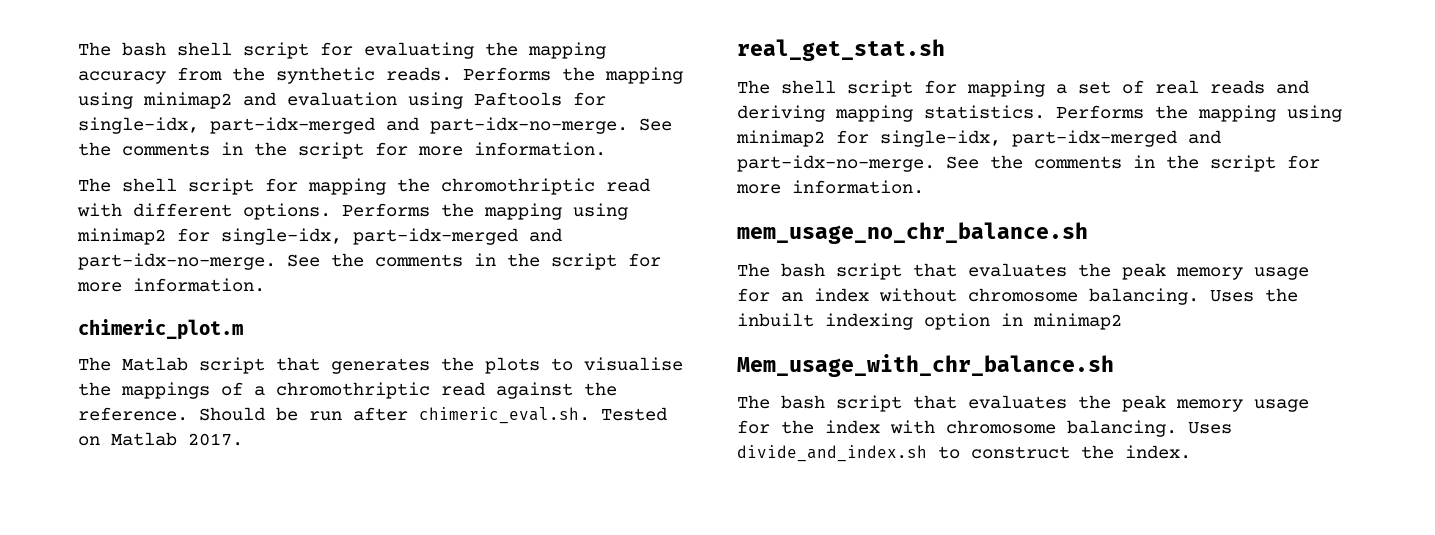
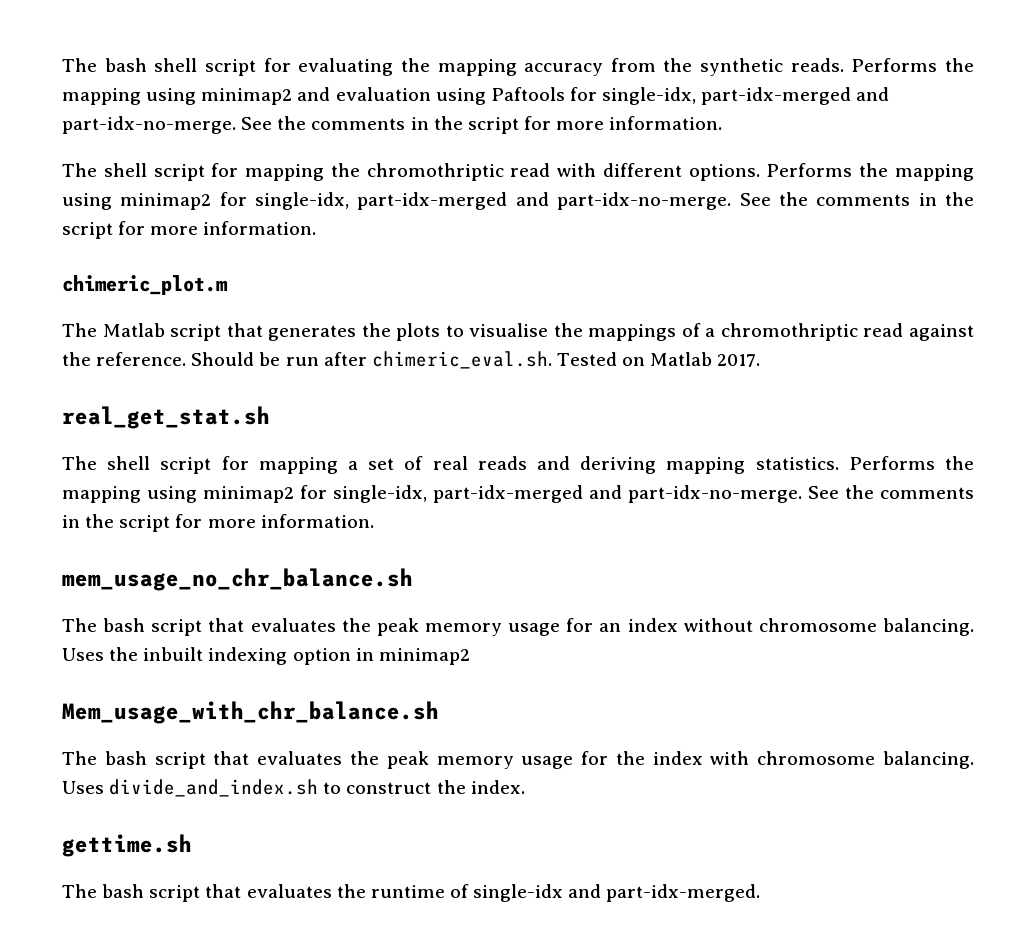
(1191, 452) none -> [62,834,192,857] [62,884,761,902] // gettime.sh // The bash script that evaluates the runtime of single-idx and part-idx-merged.

